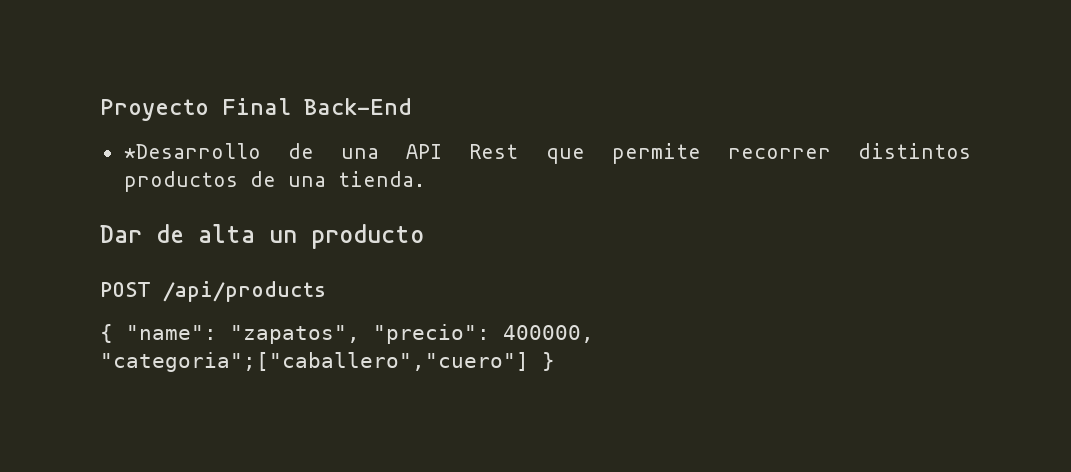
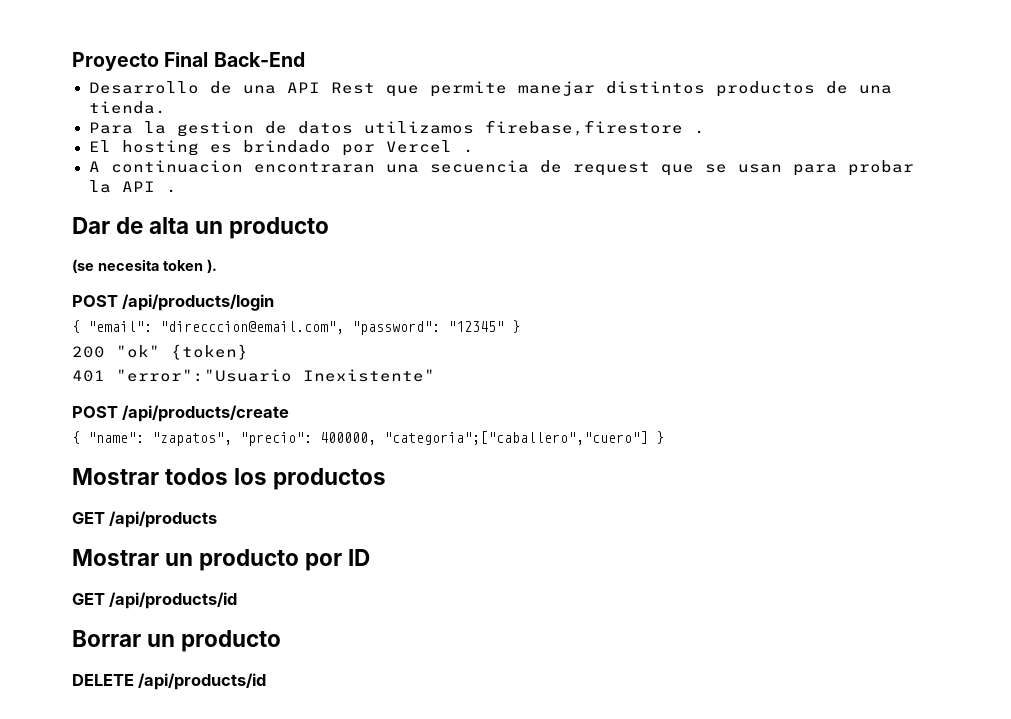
[123,143,261,159] *Desarrollo -> [88,81,199,94] Desarrollo
[727,148,831,159] recorrer -> [517,81,595,96] manejar
(425, 179) none -> [88,120,705,137] [88,140,474,156] [88,160,914,176] [88,180,177,193] // Para la gestion de datos utilizamos firebase,firestore . // El hosting es brindado por Vercel . // A continuacion encontraran una secuencia de request que se usan para probar la API .
[100,281,326,302] POST /api/products -> [72,259,217,273] [72,294,275,311] [72,320,520,335] [72,344,248,360] [72,369,435,382] [72,405,290,422] (se necesita token ). // POST /api/products/login // { "email": "direcccion@email.com", "password": "12345" } // 200 "ok" {token} // 401 "error":"Usuario Inexistente" // POST /api/products/create
(555, 361) none -> [72,468,387,490] [72,511,218,528] [72,549,371,571] [72,592,238,609] [72,630,282,652] [72,673,267,690] // Mostrar todos los productos // GET /api/products // Mostrar un producto por ID // GET /api/products/id // Borrar un producto // DELETE /api/products/id

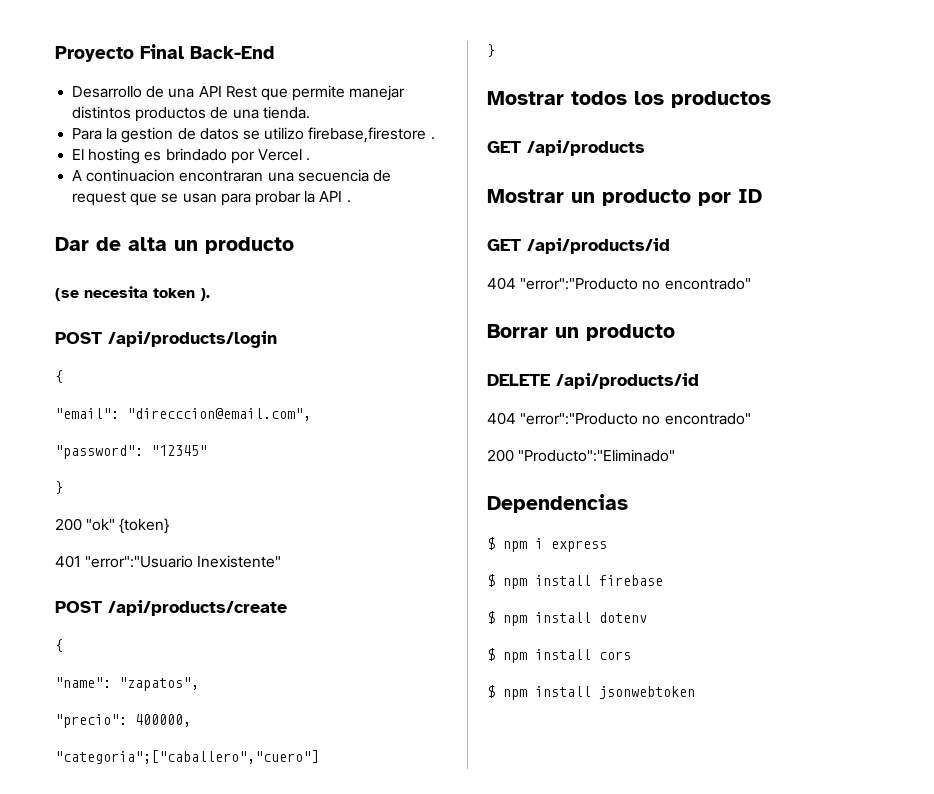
[363,121,474,134] utilizamos -> [242,127,305,140] se utilizo
(80, 326) none -> (63, 376) //
(344, 327) none -> (311, 414) //
(504, 326) none -> (207, 450) //
(80, 437) none -> (63, 645) //
(232, 439) none -> (199, 684) //
(376, 438) none -> (191, 720) //
(648, 438) none -> (319, 757) //
(238, 600) none -> [487,277,751,290] // 404 "error":"Producto no encontrado"
(267, 681) none -> [487,412,751,425] [487,449,676,462] [487,494,628,513] [487,537,607,552] [487,574,663,589] [487,611,647,626] [487,648,631,663] [487,685,695,700] // 404 "error":"Producto no encontrado" // 200 "Producto":"Eliminado" // Dependencias // $ npm i express // $ npm install firebase // $ npm install dotenv // $ npm install cors // $ npm install jsonwebtoken

